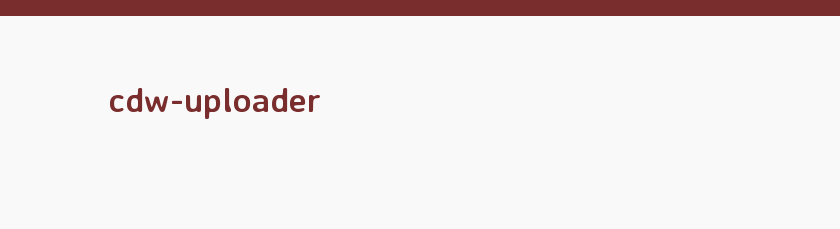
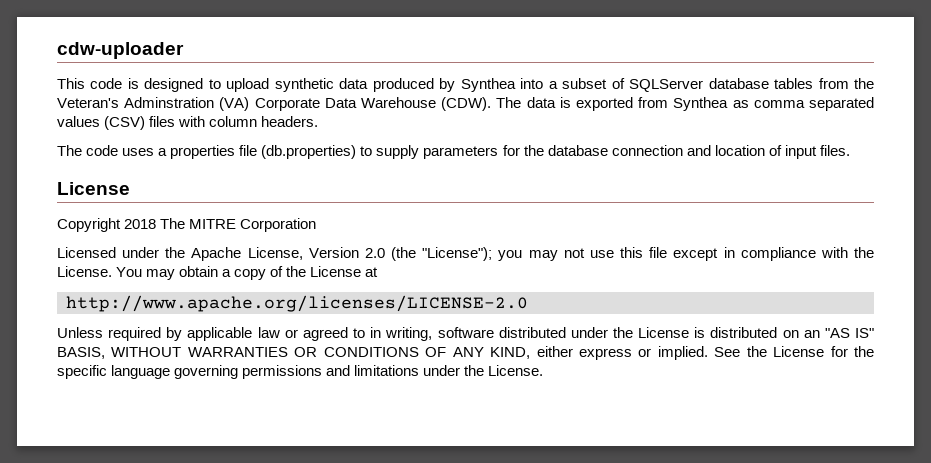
(321, 103) none -> [57,78,875,92] [57,97,875,111] [57,116,319,130] [57,145,850,159] [57,182,130,195] [57,218,317,232] [57,247,874,261] [57,266,379,280] [66,295,528,312] [57,327,874,341] [57,346,874,360] [57,365,544,379] // This code is designed to upload synthetic data produced by Synthea into a subset of SQLServer database tables from the Veteran's Adminstration (VA) Corporate Data Warehouse (CDW). The data is exported from Synthea as comma separated values (CSV) files with column headers. // The code uses a properties file (db.properties) to supply parameters for the database connection and location of input files. // License // Copyright 2018 The MITRE Corporation // Licensed under the Apache License, Version 2.0 (the "License"); you may not use this file except in compliance with the License. You may obtain a copy of the License at // http://www.apache.org/licenses/LICENSE-2.0 // Unless required by applicable law or agreed to in writing, software distributed under the License is distributed on an "AS IS" BASIS, WITHOUT WARRANTIES OR CONDITIONS OF ANY KIND, either express or implied. See the License for the specific language governing permissions and limitations under the License.

